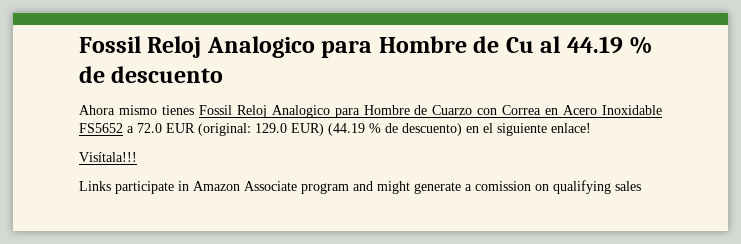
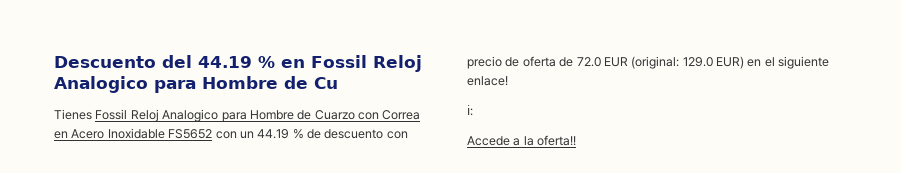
(79, 44) none -> [54,55,305,68] Descuento del 44.19 % en
[540,36,653,54] [79,66,224,83] [79,105,194,115] al 44.19 % de descuento // Ahora mismo tienes -> [54,109,92,120] // Tienes
[127,126,134,133] a -> [215,129,408,139] [467,56,574,69] con un 44.19 % de descuento con precio de oferta de
[328,123,462,136] (44.19 % de descuento) -> (744, 62) none
[79,152,137,162] [79,180,641,194] Visítala!!! // Links participate in Amazon Associate program and might generate a comission on qualifying sales -> [467,105,473,116] [467,135,577,146] ℹ: // Accede a la oferta!!

